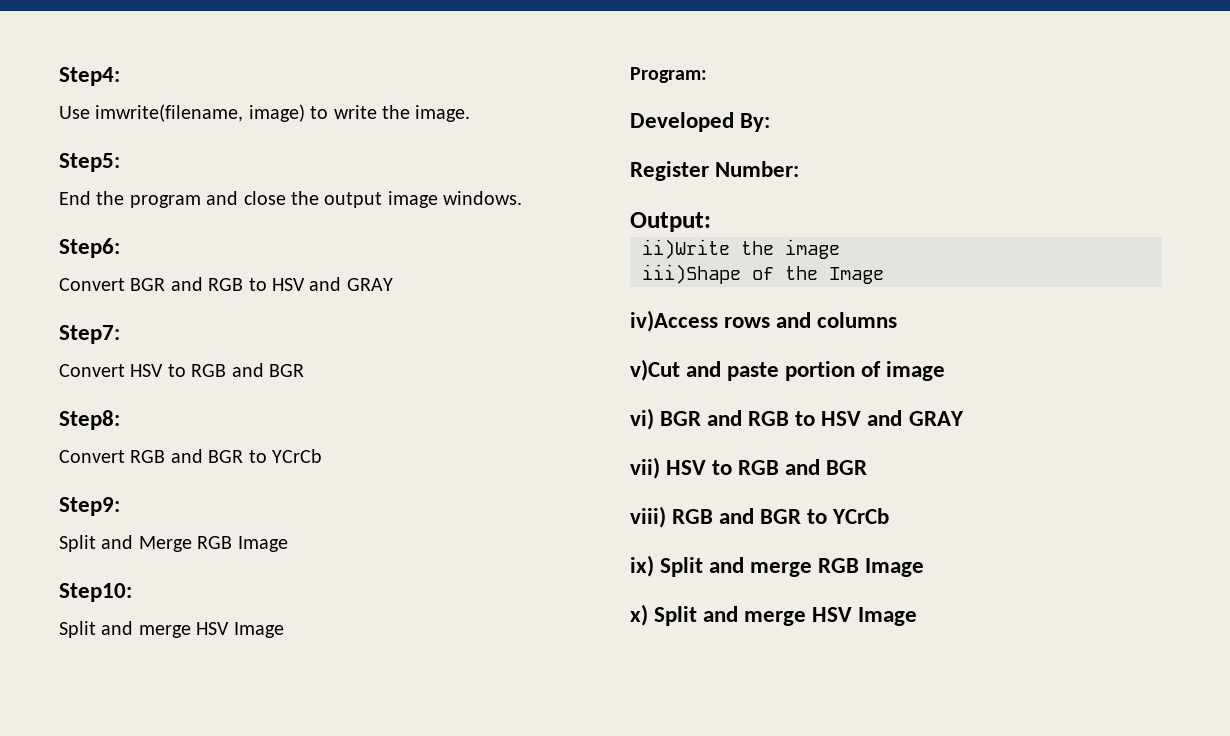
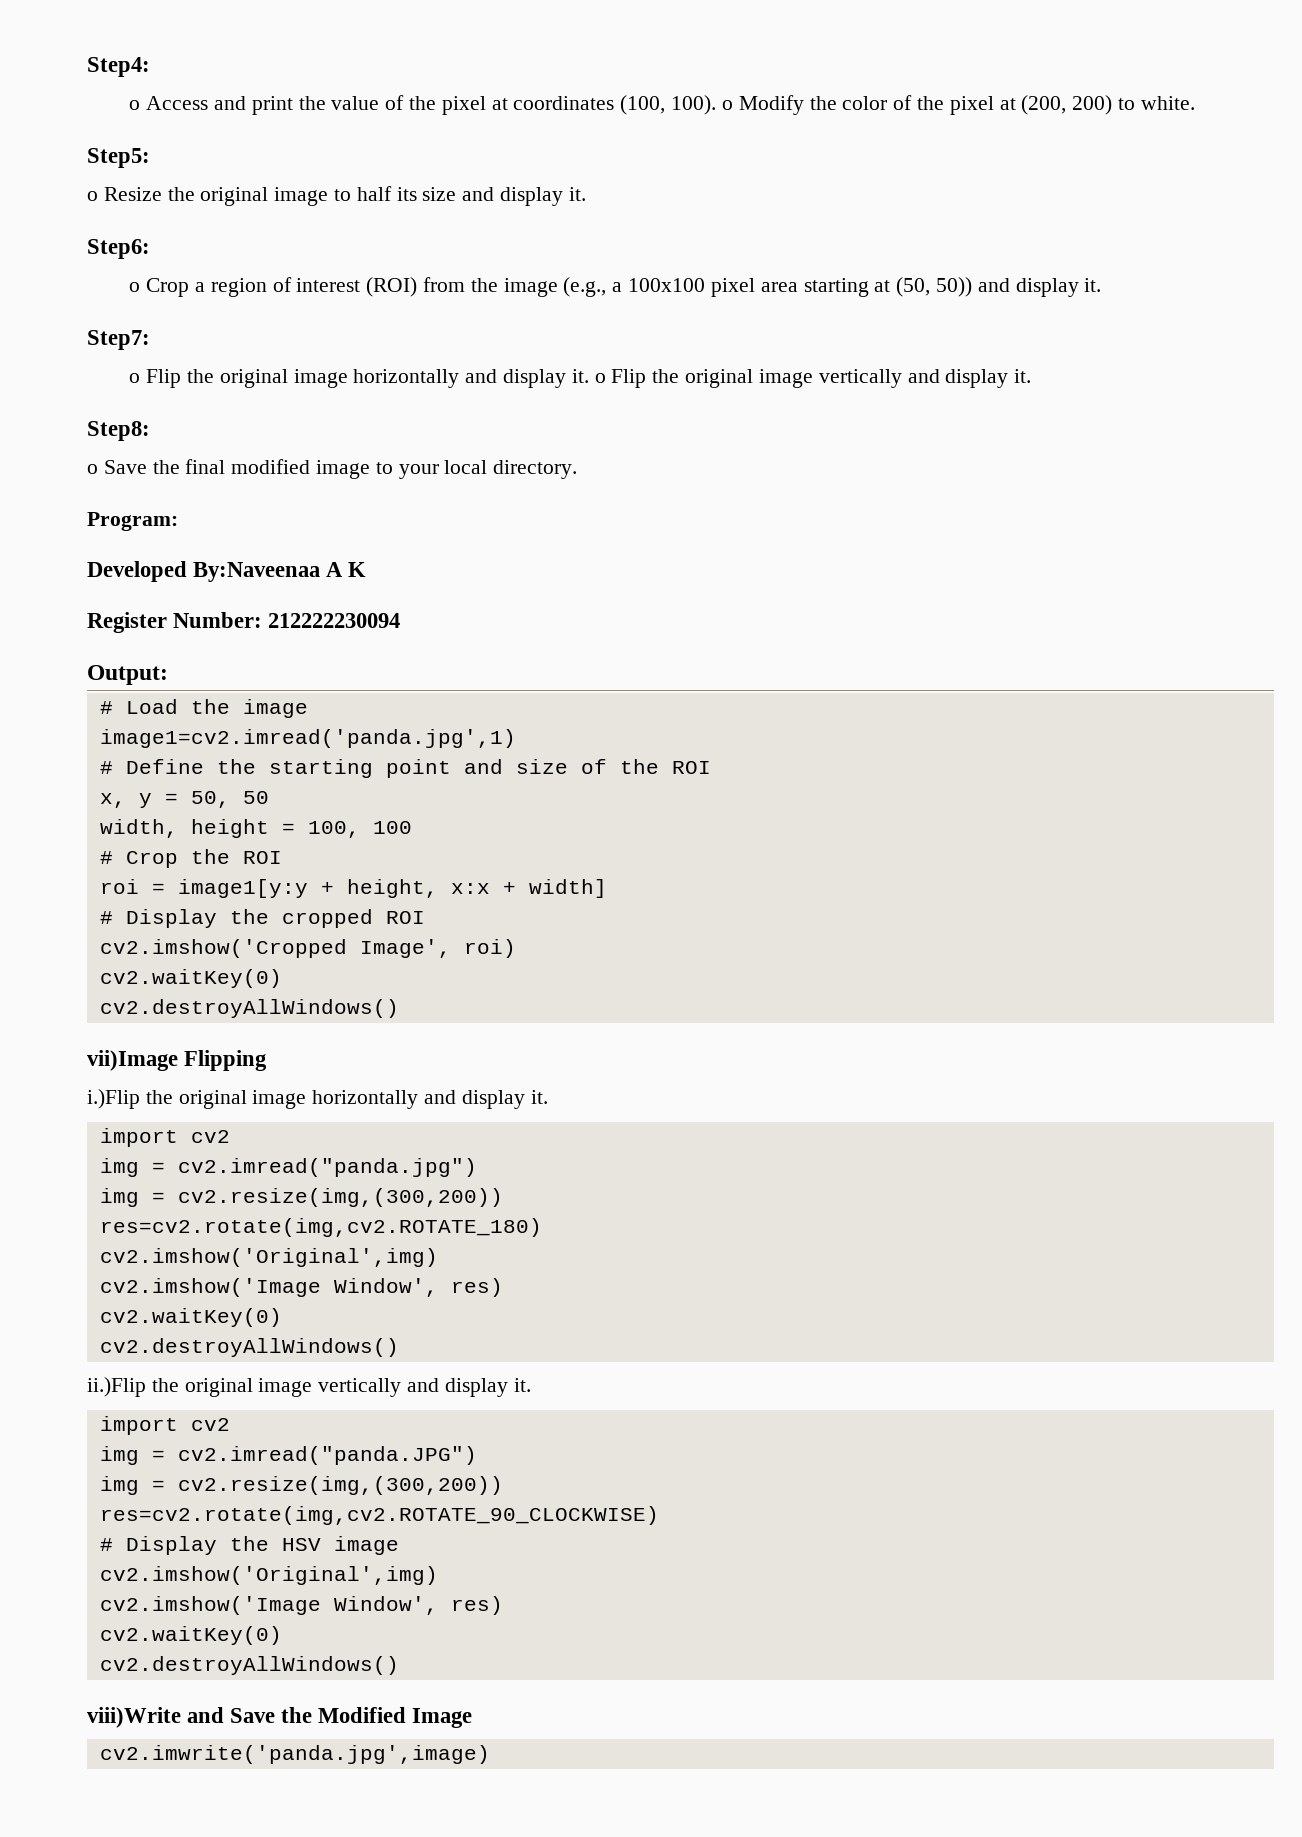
[59,104,471,122] [59,153,120,172] [59,191,523,208] [59,238,120,258] [59,277,393,291] [59,325,120,344] [59,363,304,377] [59,410,120,430] [59,449,322,463] [59,497,120,516] [59,535,288,552] [59,583,132,602] [59,621,284,638] Use imwrite(filename, image) to write the image. // Step5: // End the program and close the output image windows. // Step6: // Convert BGR and RGB to HSV and GRAY // Step7: // Convert HSV to RGB and BGR // Step8: // Convert RGB and BGR to YCrCb // Step9: // Split and Merge RGB Image // Step10: // Split and merge HSV Image -> [129,95,1195,115] [87,148,150,168] [87,186,586,206] [87,239,150,259] [129,277,1102,297] [87,330,150,350] [129,369,1032,388] [87,421,150,441] [87,459,578,479] o Access and print the value of the pixel at coordinates (100, 100). o Modify the color of the pixel at (200, 200) to white. // Step5: // o Resize the original image to half its size and display it. // Step6: // o Crop a region of interest (ROI) from the image (e.g., a 100x100 pixel area starting at (50, 50)) and display it. // Step7: // o Flip the original image horizontally and display it. o Flip the original image vertically and display it. // Step8: // o Save the final modified image to your local directory.
[740,113,771,132] By: -> [193,562,367,582] By:Naveenaa A K
(800, 169) none -> [268,613,401,628] 212222230094
[642,239,730,259] ii)Write -> [99,699,178,714] # Load
[642,264,884,284] [630,310,898,332] [630,359,946,381] [630,408,964,430] [630,457,868,479] [630,506,890,528] [630,555,925,577] [630,604,918,626] iii)Shape of the Image // iv)Access rows and columns // v)Cut and paste portion of image // vi) BGR and RGB to HSV and GRAY // vii) HSV to RGB and BGR // viii) RGB and BGR to YCrCb // ix) Split and merge RGB Image // x) Split and merge HSV Image -> [99,729,516,748] [99,759,711,778] [99,791,269,808] [99,819,412,838] [99,849,282,868] [99,879,607,898] [99,909,425,928] [99,939,516,958] [99,969,282,988] [99,999,399,1018] [87,1050,268,1071] [87,1089,548,1109] [99,1128,230,1147] [99,1158,477,1177] [99,1188,503,1207] [99,1218,542,1237] [99,1248,438,1267] [99,1278,503,1297] [99,1308,282,1327] [99,1338,399,1357] [87,1377,531,1397] [99,1416,230,1435] [99,1446,477,1465] [99,1476,503,1495] [99,1506,659,1525] [99,1536,399,1555] [99,1566,438,1585] [99,1596,503,1615] [99,1626,282,1645] [99,1656,399,1675] [87,1707,473,1728] [99,1745,490,1764] image1=cv2.imread('panda.jpg',1) // # Define the starting point and size of the ROI // x, y = 50, 50 // width, height = 100, 100 // # Crop the ROI // roi = image1[y:y + height, x:x + width] // # Display the cropped ROI // cv2.imshow('Cropped Image', roi) // cv2.waitKey(0) // cv2.destroyAllWindows() // vii)Image Flipping // i.)Flip the original image horizontally and display it. // import cv2 // img = cv2.imread("panda.jpg") // img = cv2.resize(img,(300,200)) // res=cv2.rotate(img,cv2.ROTATE_180) // cv2.imshow('Original',img) // cv2.imshow('Image Window', res) // cv2.waitKey(0) // cv2.destroyAllWindows() // ii.)Flip the original image vertically and display it. // import cv2 // img = cv2.imread("panda.JPG") // img = cv2.resize(img,(300,200)) // res=cv2.rotate(img,cv2.ROTATE_90_CLOCKWISE) // # Display the HSV image // cv2.imshow('Original',img) // cv2.imshow('Image Window', res) // cv2.waitKey(0) // cv2.destroyAllWindows() // viii)Write and Save the Modified Image // cv2.imwrite('panda.jpg',image)

